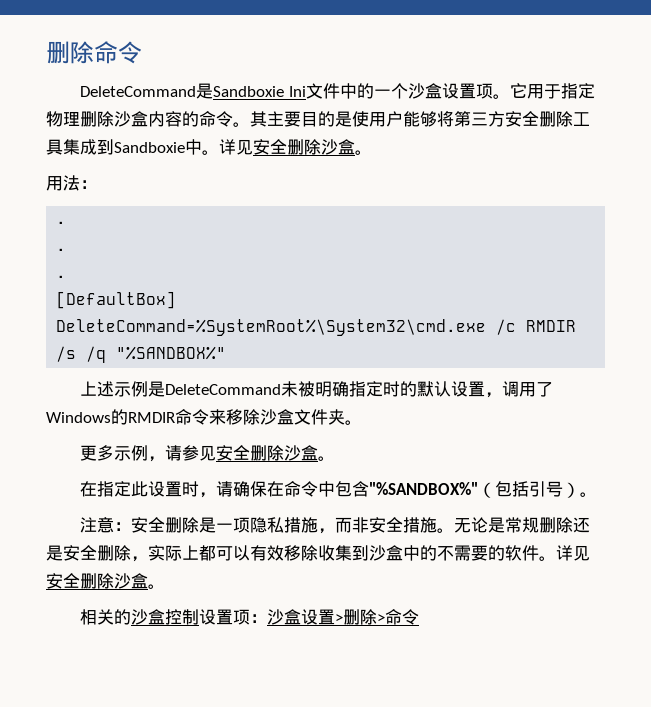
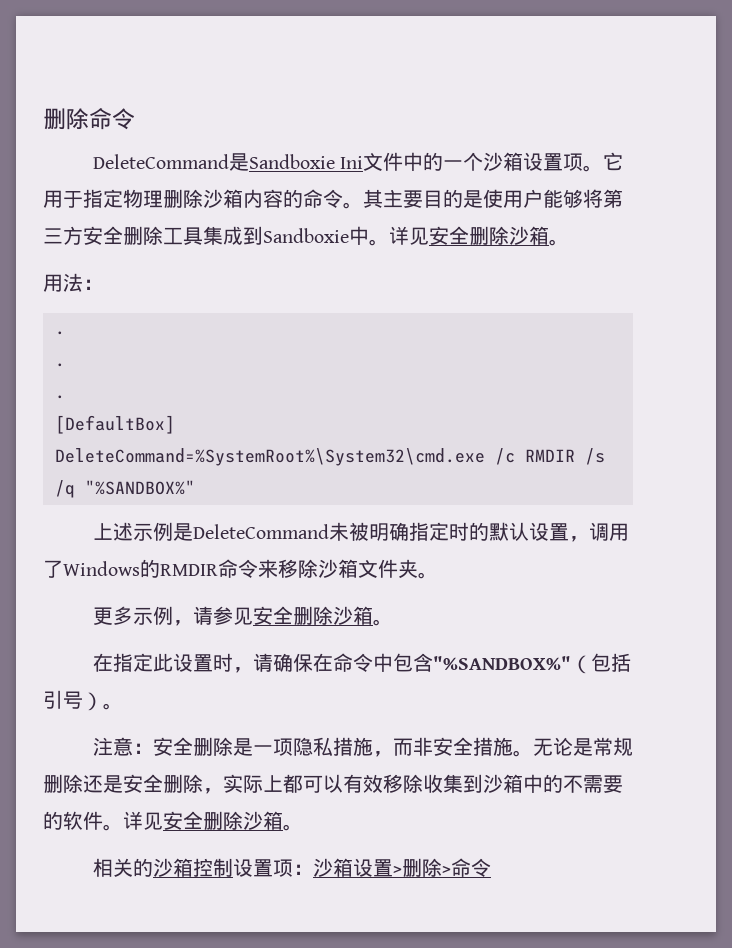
[424,83,442,99] 盒 -> [503,152,524,171] 箱
[131,111,148,127] 盒 -> [223,189,243,208] 箱
[338,139,355,155] 盒 -> [529,226,549,245] 箱
[277,409,294,425] 盒 -> [338,559,358,578] 箱
[301,445,319,461] 盒 -> [352,606,373,625] 箱
[386,545,403,561] 盒 -> [503,774,523,793] 箱
[131,573,148,589] 盒 -> [263,811,283,830] 箱
[148,609,166,625] 盒 -> [172,858,193,877] 箱
[284,609,302,625] 盒 -> [332,858,353,877] 箱

